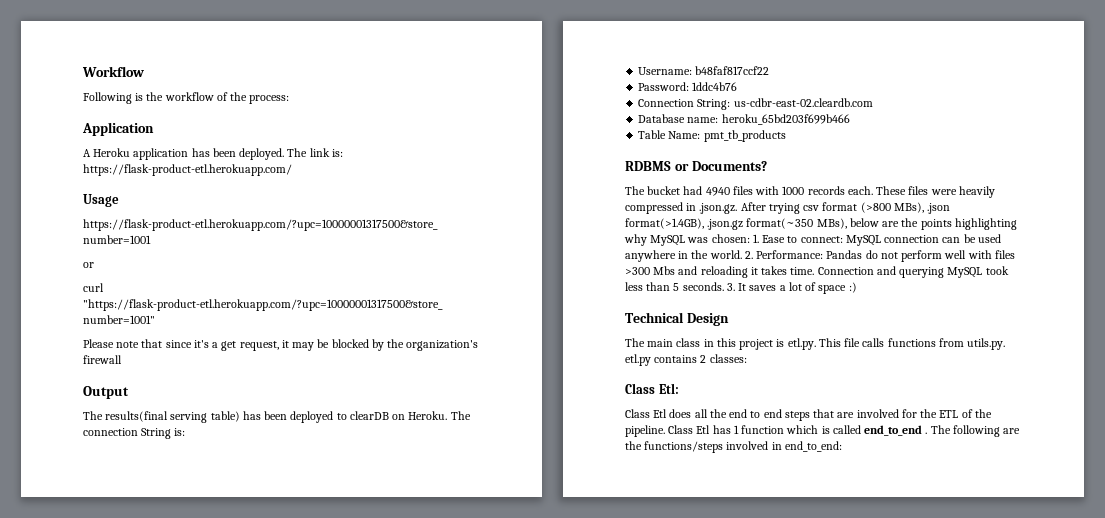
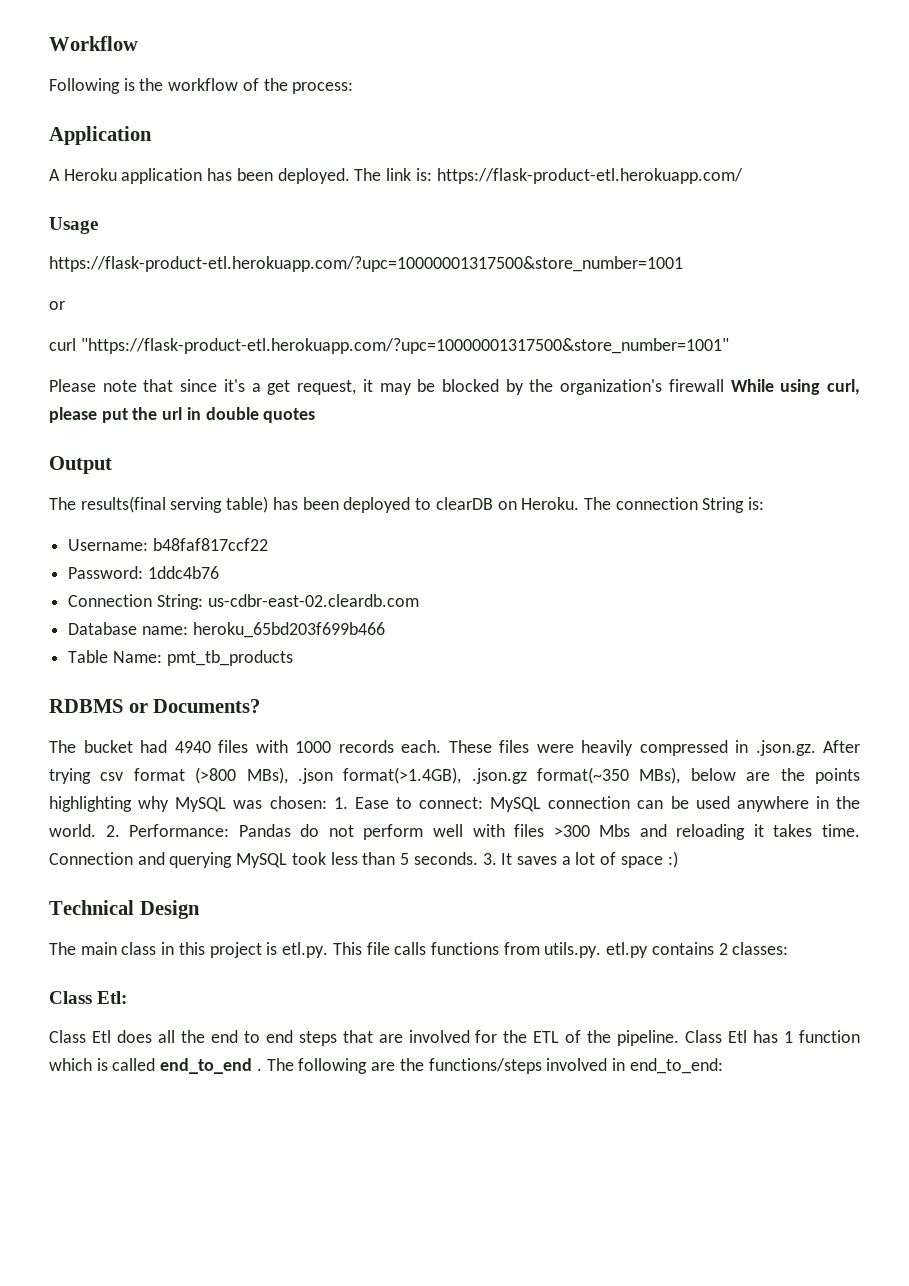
(122, 359) none -> [730,379,860,395] [49,407,316,423] While using curl, please put the url in double quotes

